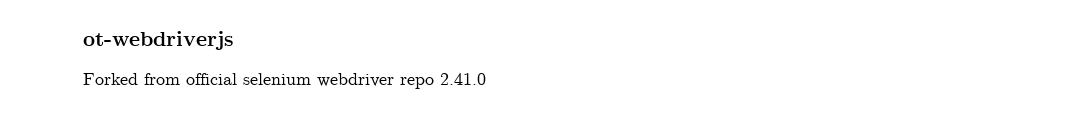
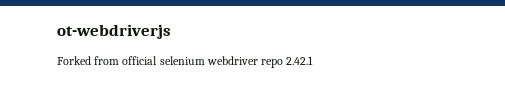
[440,73,486,85] 2.41.0 -> [286,56,314,65] 2.42.1

